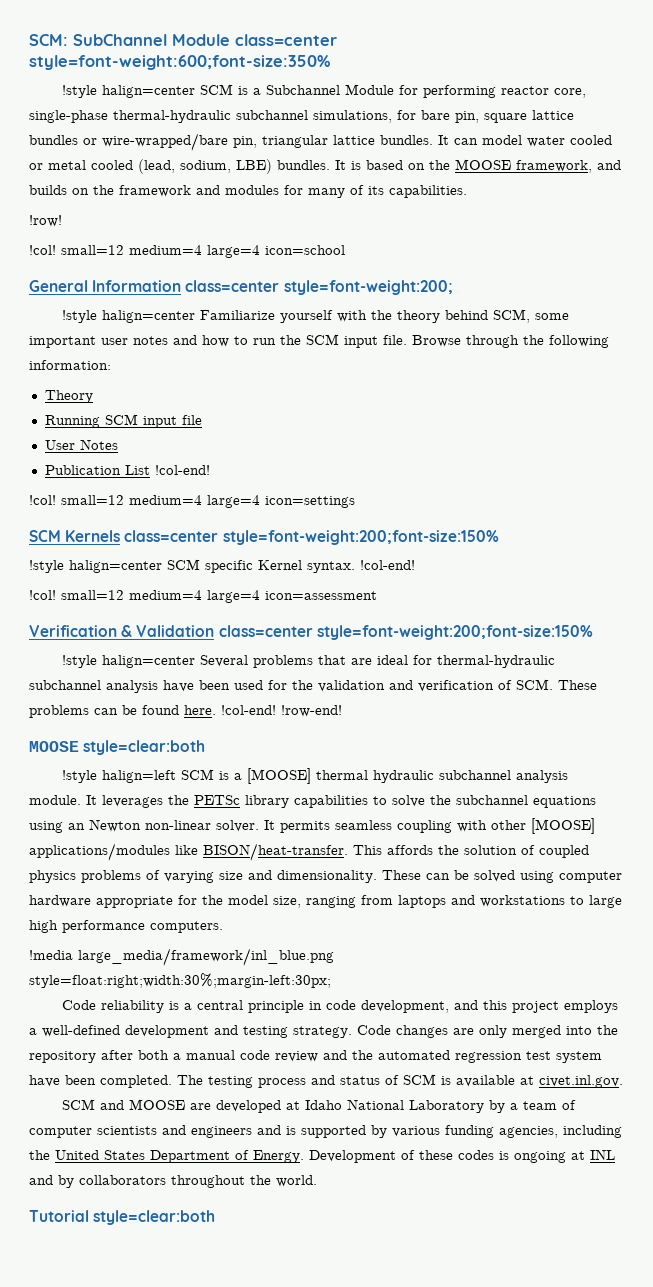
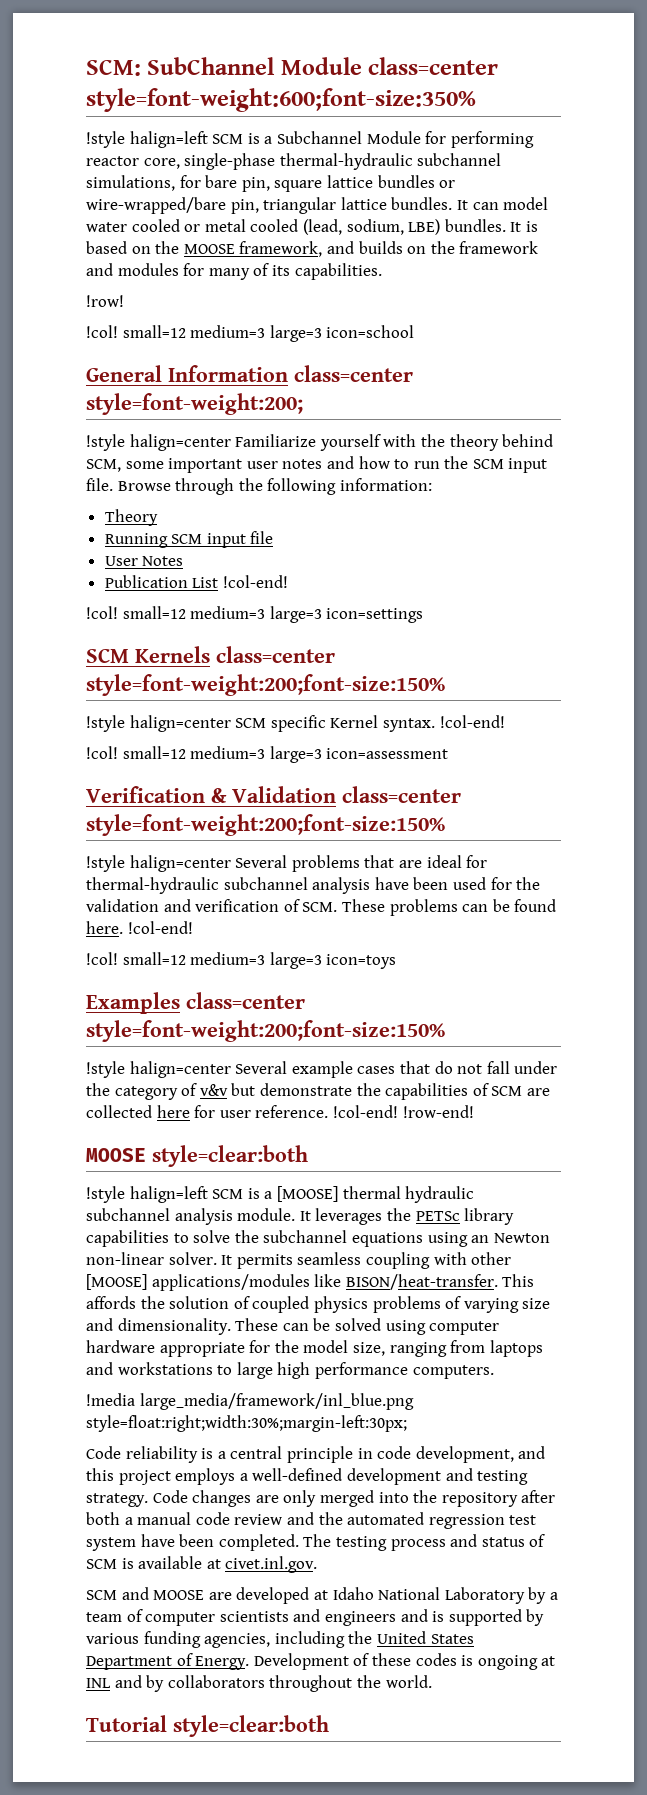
[101,85,195,98] halign=center -> [129,131,208,148] halign=left
[129,245,260,258] medium=4 large=4 -> [190,325,322,342] medium=3 large=3
[129,495,260,508] medium=4 large=4 -> [190,606,322,623] medium=3 large=3
[129,590,260,603] medium=4 large=4 -> [190,746,322,763] medium=3 large=3
(276, 710) none -> [86,952,397,969] [86,992,305,1014] [86,1020,445,1042] [86,1061,558,1078] [86,1083,550,1100] [86,1105,398,1118] // !col! small=12 medium=3 large=3 icon=toys // Examples class=center style=font-weight:200;font-size:150% // !style halign=center Several example cases that do not fall under the category of v&v but demonstrate the capabilities of SCM are collected here for user reference. !col-end!

